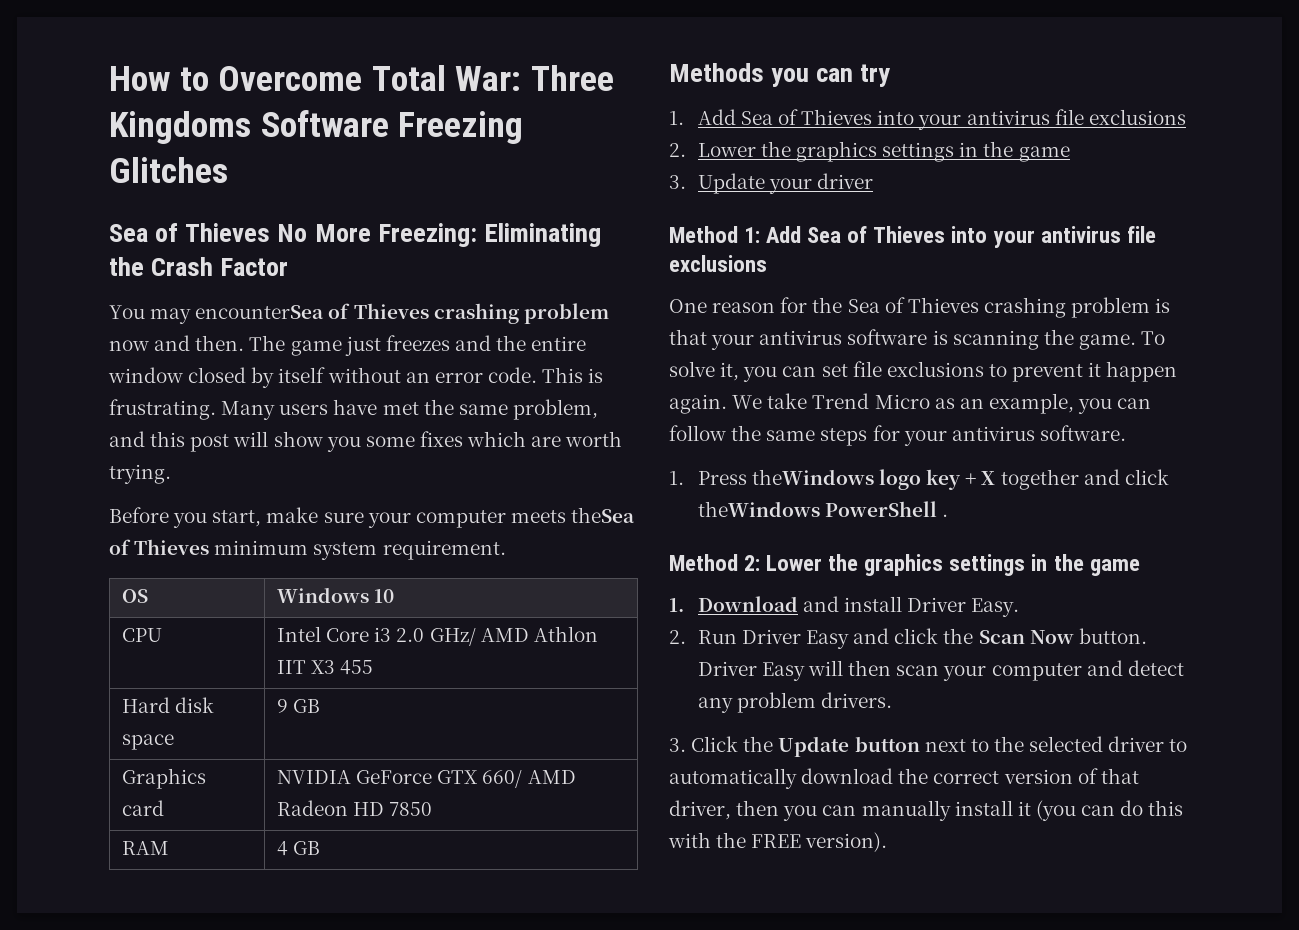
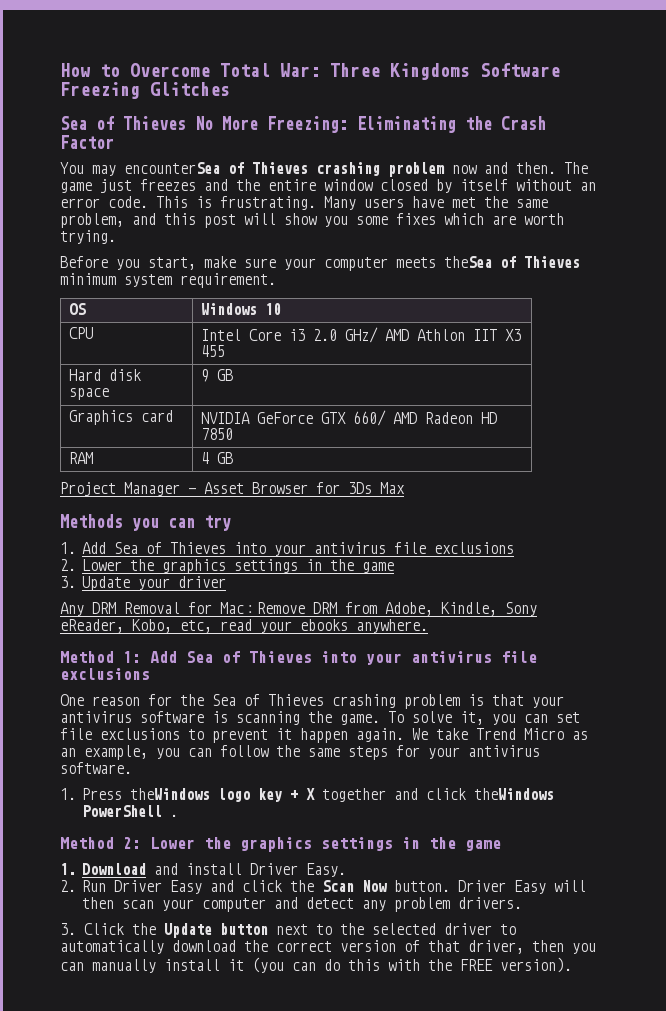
(321, 848) none -> [60,482,405,496] // Project Manager - Asset Browser for 3Ds Max
(873, 181) none -> [60,602,537,616] [60,619,428,633] // Any DRM Removal for Mac：Remove DRM from Adobe, Kindle, Sony eReader, Kobo, etc, read your ebooks anywhere.

